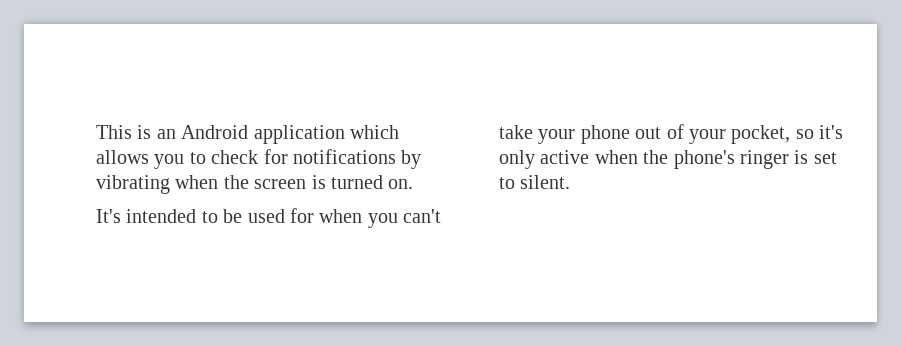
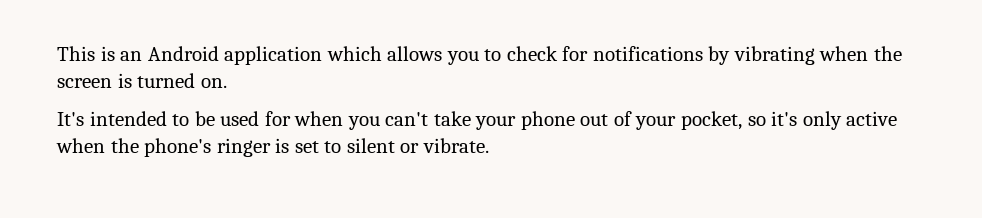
[520,175,571,189] silent. -> [346,138,489,153] silent or vibrate.

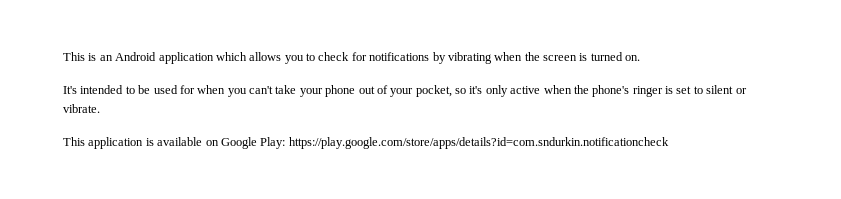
(489, 145) none -> [63,137,669,149] // This application is available on Google Play: https://play.google.com/store/apps/details?id=com.sndurkin.notificationcheck

